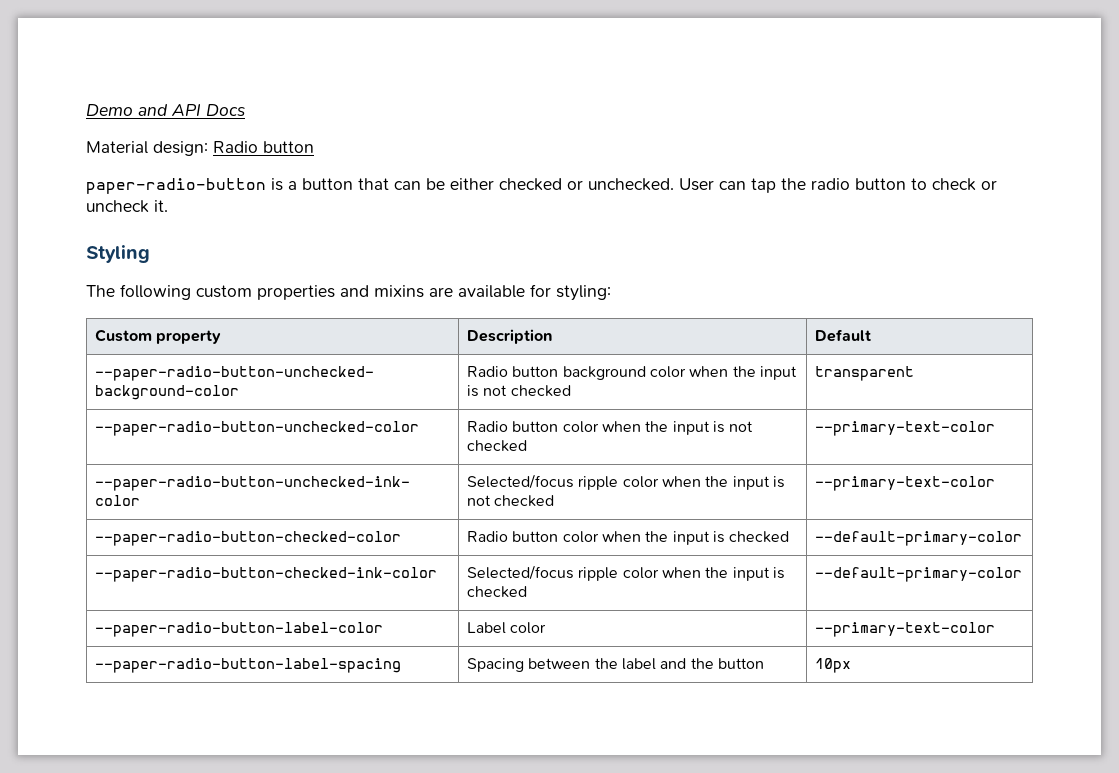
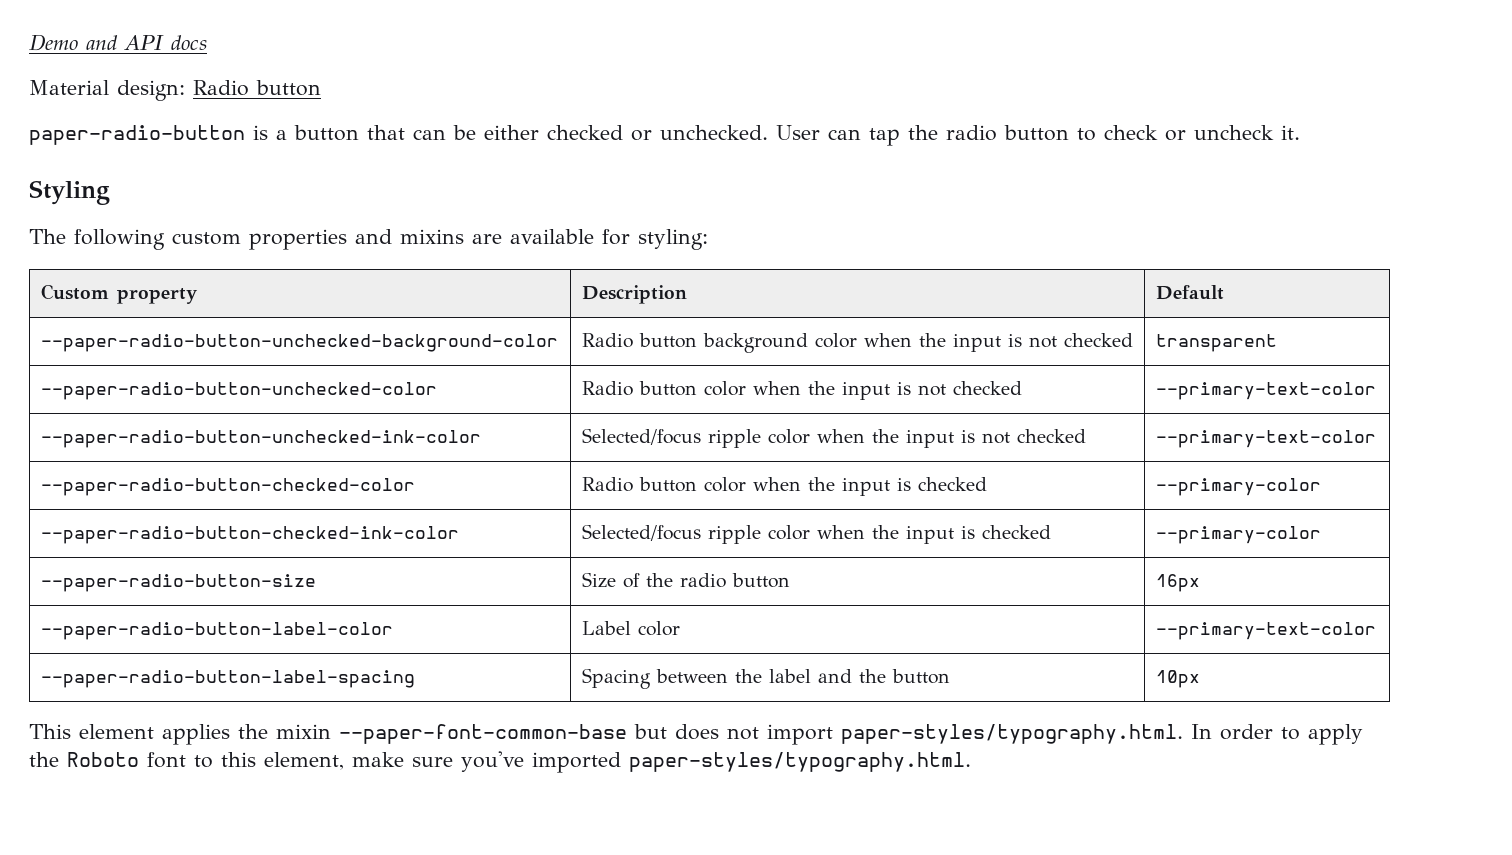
[206,104,246,116] Docs -> [171,35,207,50] docs
[814,531,1022,546] --default-primary-color -> [1155,478,1321,496] --primary-color
[814,567,1022,582] --default-primary-color -> [1155,526,1321,544] [40,574,316,592] [581,572,790,588] [1155,574,1200,592] --primary-color // --paper-radio-button-size | Size of the radio button | 16px
(851, 665) none -> [29,724,1363,745] [29,751,971,773] // This element applies the mixin --paper-font-common-base but does not import paper-styles/typography.html. In order to apply the Roboto font to this element, make sure you've imported paper-styles/typography.html.

